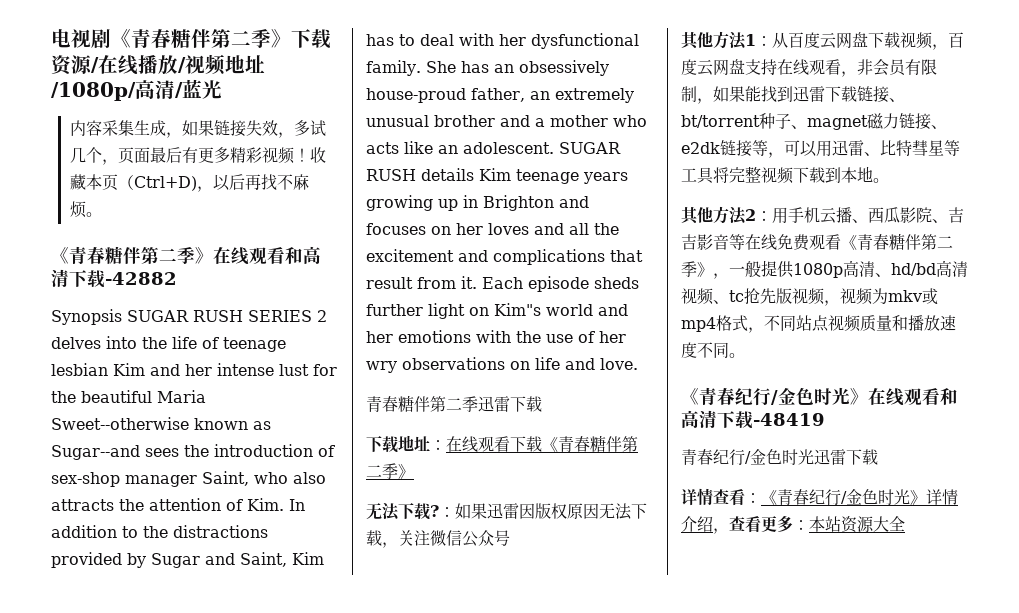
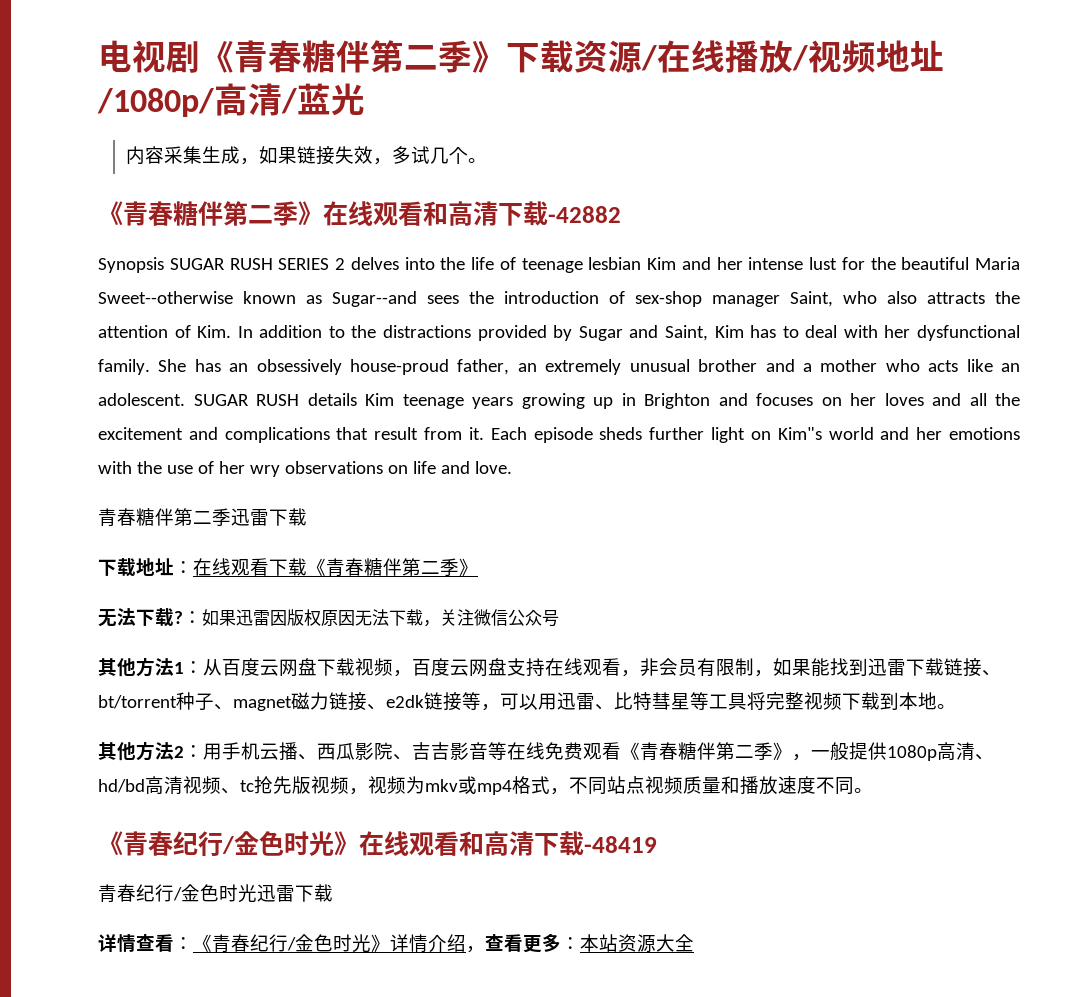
[101,147,326,165] [69,174,309,192] [69,201,86,218] ，页面最后有更多精彩视频！收藏本页（Ctrl+D)，以后再找不麻烦 -> (468, 155) none

